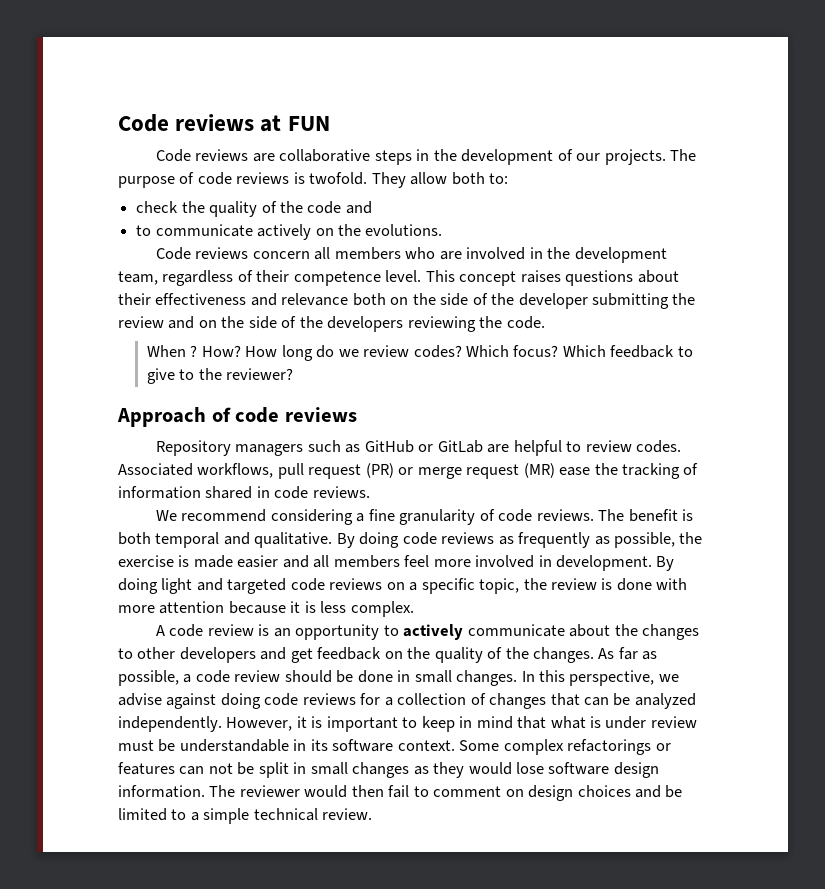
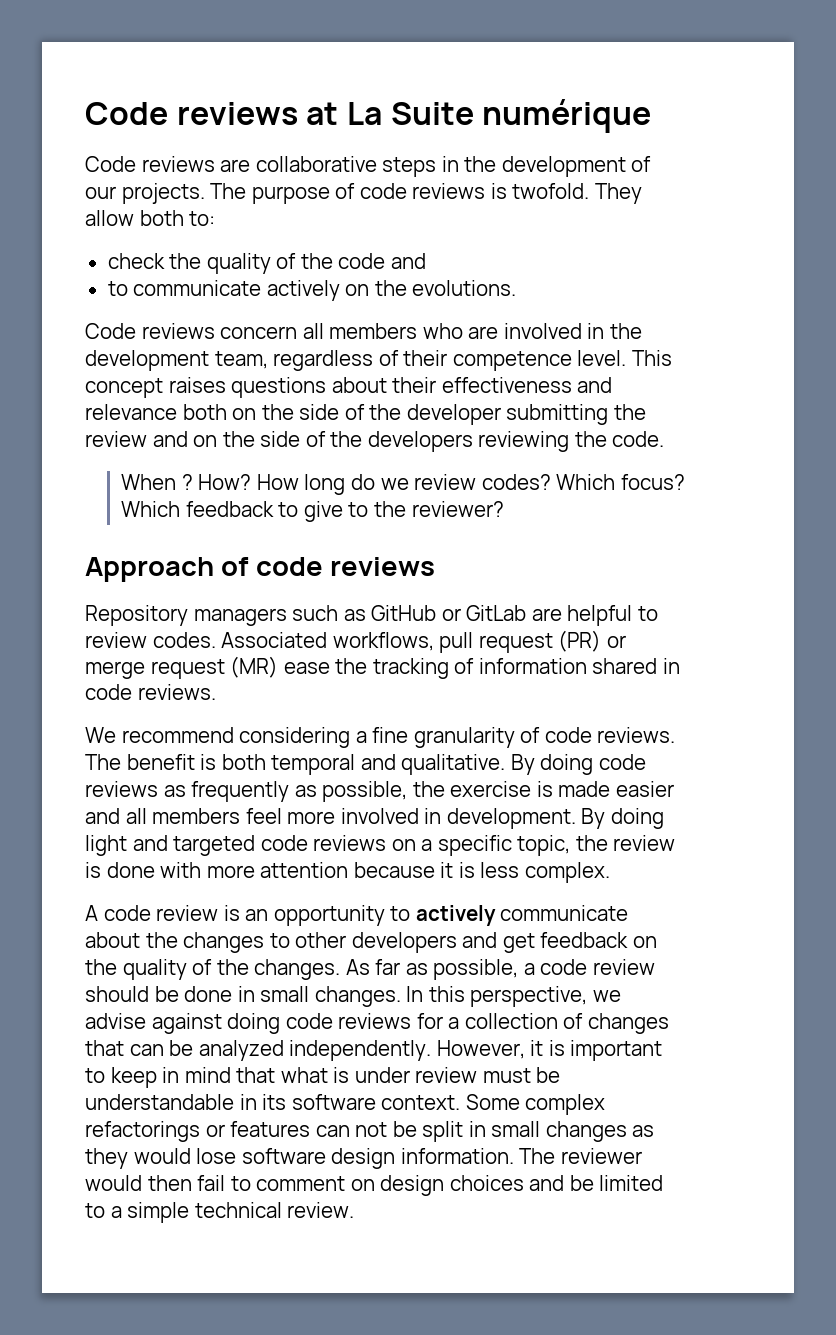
[287,116,330,131] FUN -> [346,99,652,133] La Suite numérique

